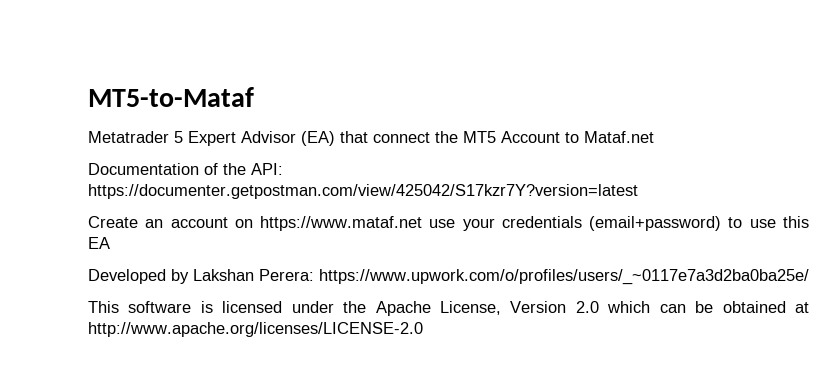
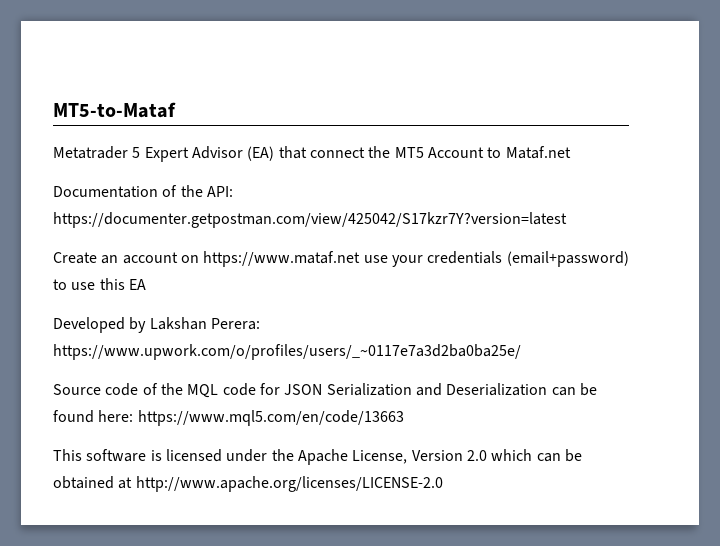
(809, 277) none -> [53,383,597,398] [53,410,404,426] // Source code of the MQL code for JSON Serialization and Deserialization can be found here: https://www.mql5.com/en/code/13663

